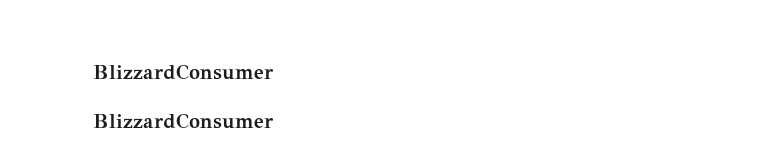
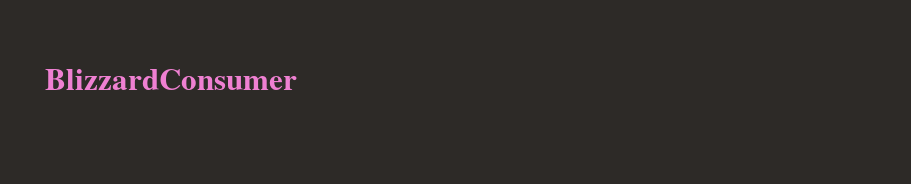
[93,64,274,80] [93,113,274,129] BlizzardConsumer // BlizzardConsumer -> [45,69,297,90] BlizzardConsumer

